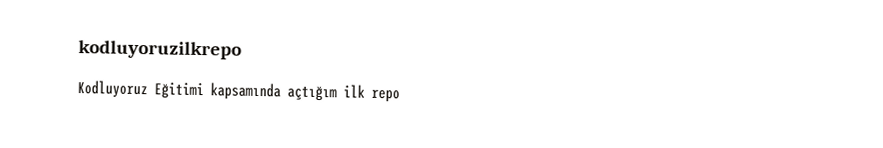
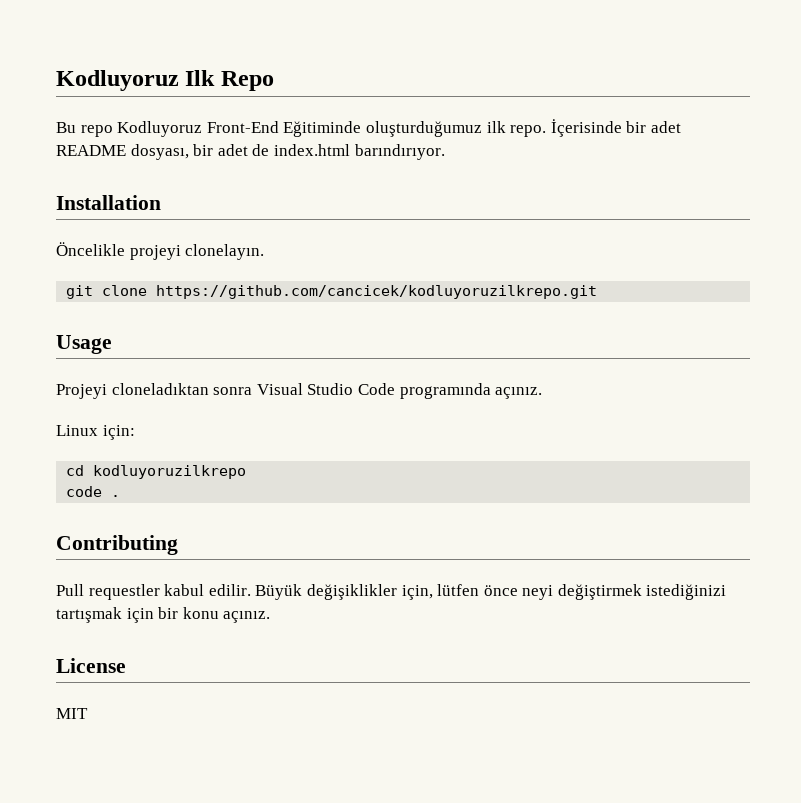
[78,40,242,60] [77,80,400,103] kodluyoruzilkrepo // Kodluyoruz Eğitimi kapsamında açtığım ilk repo -> [56,70,274,91] [56,119,681,137] [56,144,445,160] [56,195,161,210] [56,242,265,260] [66,285,598,299] [56,335,112,354] [56,383,543,399] [56,425,135,440] [66,465,247,479] [66,486,121,497] [56,535,178,555] [56,584,727,600] [56,607,271,623] [56,658,126,673] [56,708,88,719] Kodluyoruz Ilk Repo // Bu repo Kodluyoruz Front-End Eğitiminde oluşturduğumuz ilk repo. İçerisinde bir adet README dosyası, bir adet de index.html barındırıyor. // Installation // Öncelikle projeyi clonelayın. // git clone https://github.com/cancicek/kodluyoruzilkrepo.git // Usage // Projeyi cloneladıktan sonra Visual Studio Code programında açınız. // Linux için: // cd kodluyoruzilkrepo // code . // Contributing // Pull requestler kabul edilir. Büyük değişiklikler için, lütfen önce neyi değiştirmek istediğinizi tartışmak için bir konu açınız. // License // MIT

